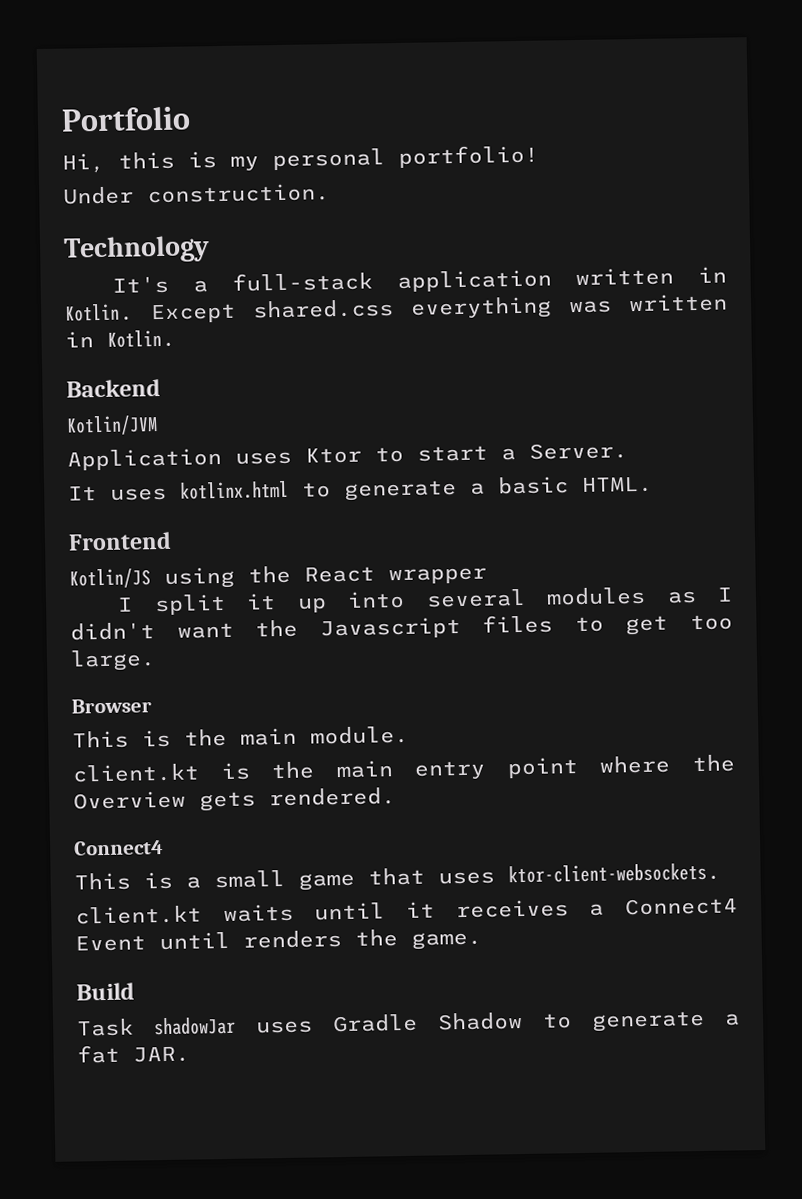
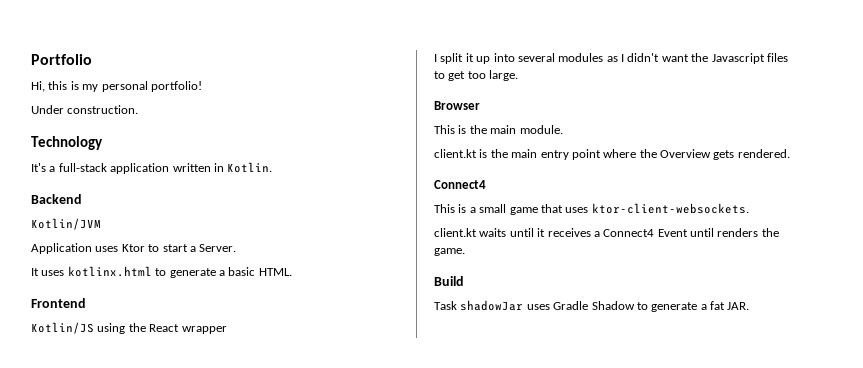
[151,293,728,324] [65,329,176,348] Except shared.css everything was written in Kotlin. -> (273, 167) none

